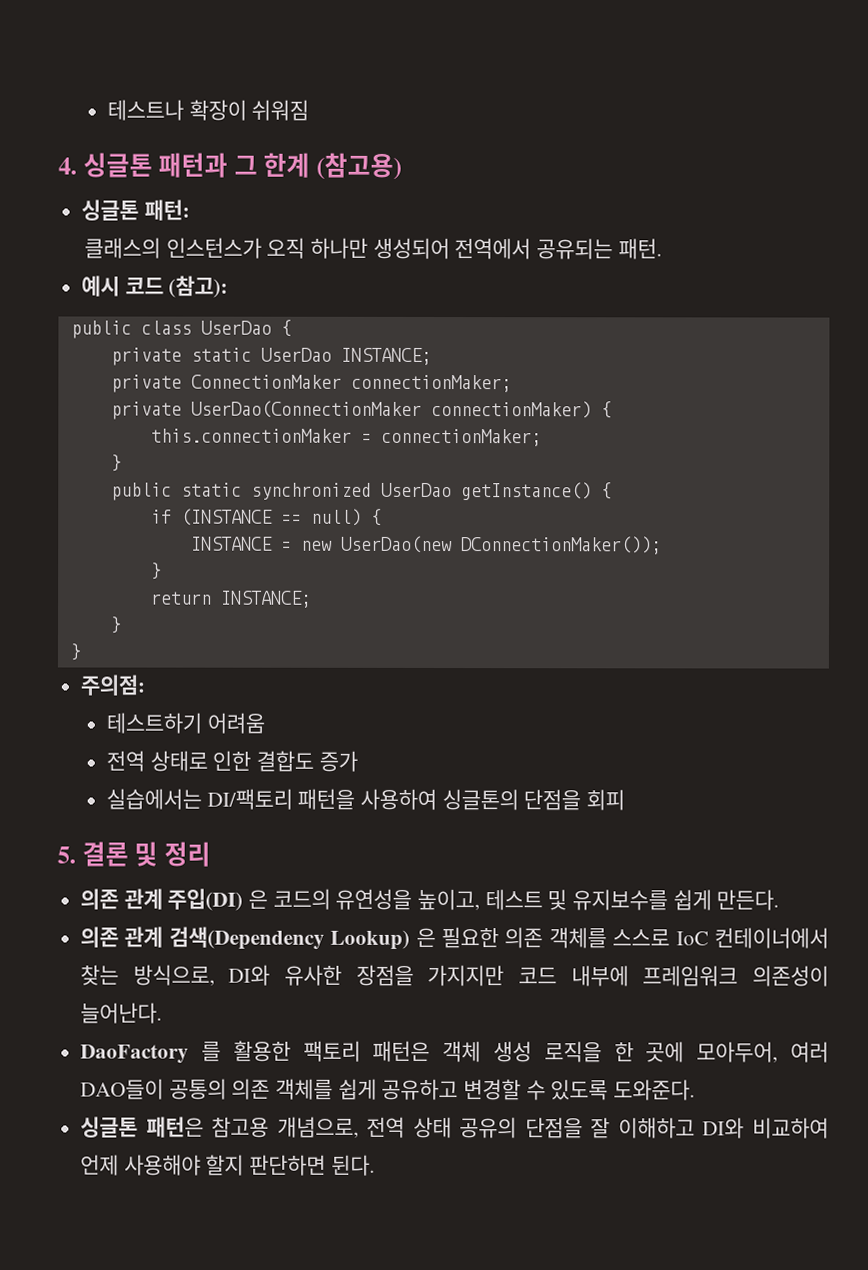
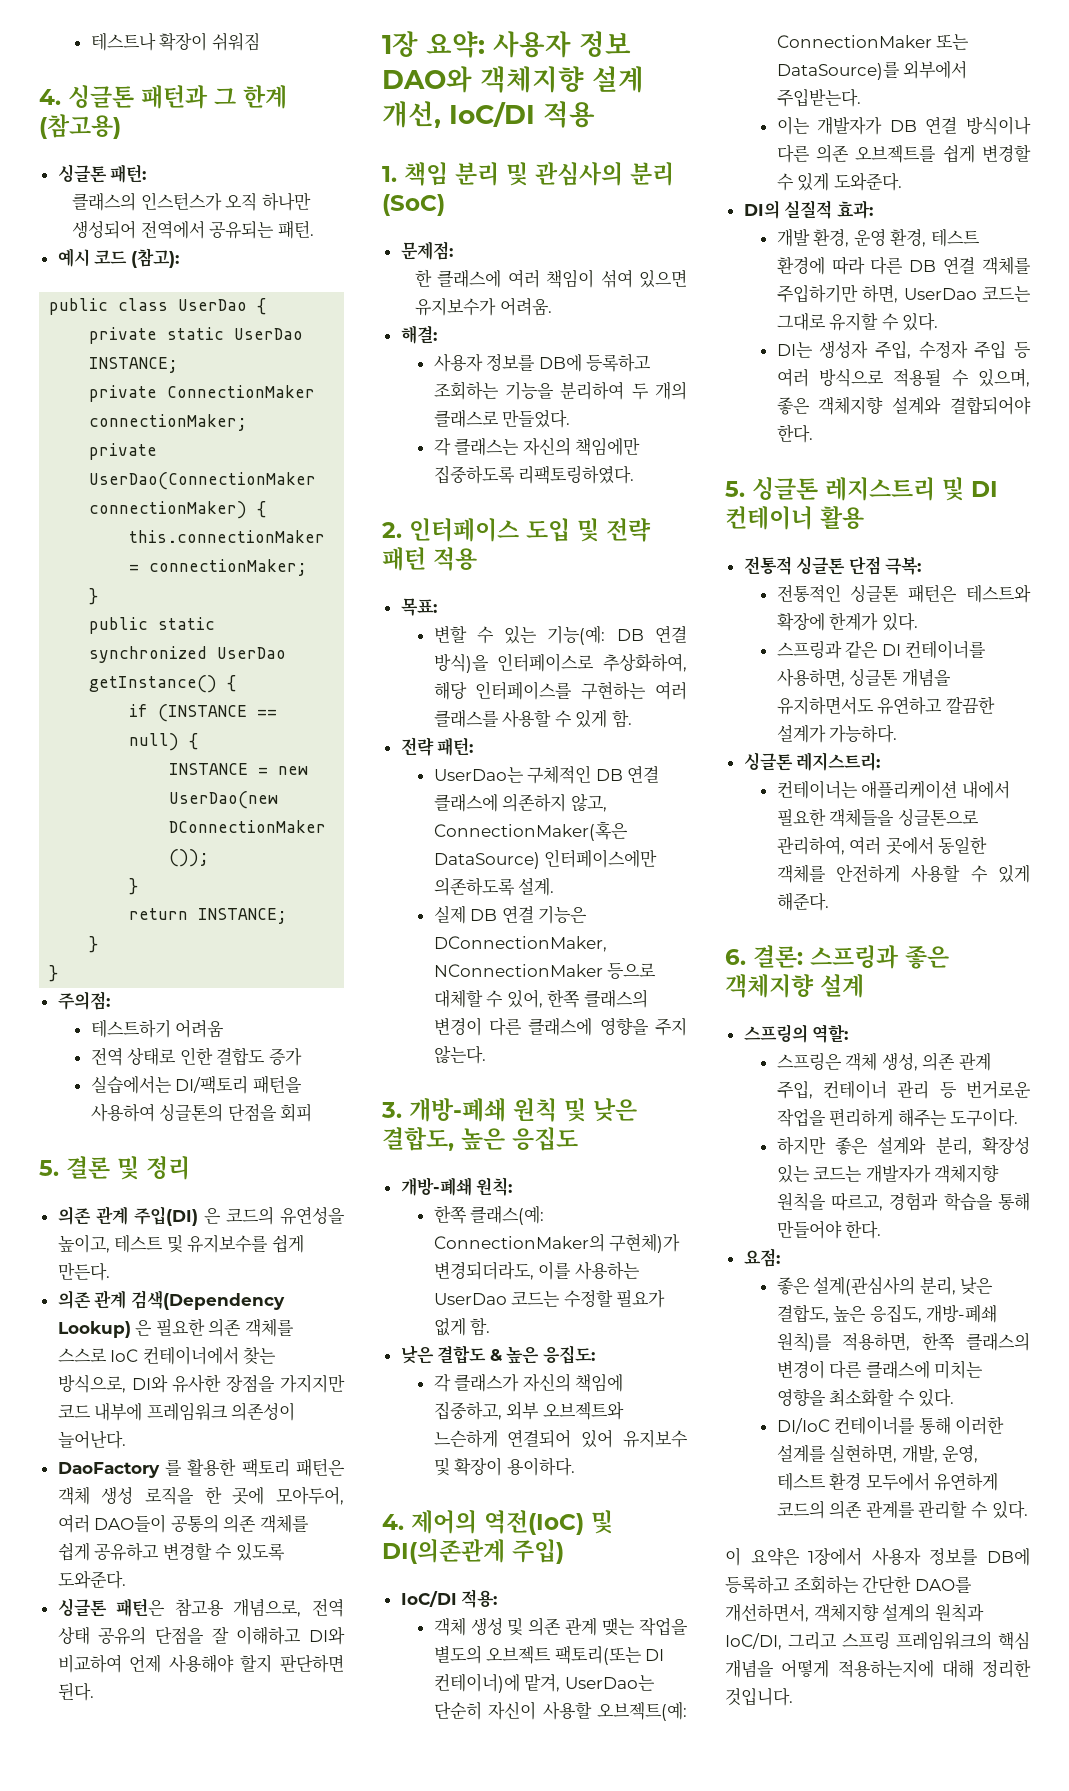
(375, 1165) none -> [382,31,631,58] [382,66,644,93] [382,101,595,129] [382,162,674,186] [382,194,445,216] [400,241,453,260] [414,269,687,288] [414,297,552,316] [400,325,437,344] [433,353,652,372] [433,381,687,400] [433,409,571,428] [433,437,641,456] [433,465,635,484] [382,518,651,542] [382,547,477,571] [400,598,437,616] [433,625,687,645] [433,653,687,673] [433,681,687,700] [433,709,633,728] [400,737,474,756] [433,765,660,784] [433,793,607,812] [433,821,628,841] [433,849,658,869] [433,877,555,896] [433,905,588,924] [433,936,607,952] [433,963,657,979] [433,989,649,1008] [433,1017,687,1036] [433,1045,486,1064] [381,1098,637,1122] [382,1127,578,1151] [400,1177,513,1196] [433,1205,545,1225] [433,1233,681,1253] [433,1261,640,1280] [433,1290,666,1308] [433,1317,491,1336] [400,1345,596,1364] [433,1373,624,1392] [433,1401,624,1420] [433,1429,688,1448] [433,1457,575,1476] [382,1510,613,1535] [382,1539,564,1564] [400,1589,498,1608] [433,1617,688,1636] [433,1645,665,1665] [433,1673,655,1693] [433,1701,687,1721] [776,34,970,50] [776,60,968,80] [776,89,861,107] [776,116,1031,135] [776,144,1031,163] [776,172,902,191] [743,200,873,219] [776,228,981,247] [776,256,1031,275] [776,284,1031,303] [776,313,939,331] [776,340,1031,359] [776,368,1030,387] [776,396,1031,415] [776,424,813,443] [725,477,998,501] [725,506,864,530] [743,556,922,575] [776,584,1031,603] [776,612,918,631] [776,640,987,659] [776,668,951,687] [776,696,995,715] [776,724,898,743] [743,752,881,771] [776,780,1010,799] [776,808,979,827] [776,836,988,855] [776,864,1030,883] [776,892,829,911] [725,945,949,969] [725,974,864,998] [743,1024,849,1043] [776,1052,992,1071] [776,1080,1031,1099] [776,1108,1019,1127] [776,1136,1030,1155] [776,1164,1000,1183] [776,1192,1030,1211] [776,1220,882,1239] [743,1248,780,1267] [776,1276,994,1296] [776,1304,998,1323] [776,1332,1030,1352] [776,1360,984,1379] [776,1388,955,1407] [776,1416,1005,1435] [776,1444,979,1463] [776,1472,999,1491] [776,1500,1028,1519] [725,1547,1030,1566] [725,1575,972,1594] [725,1603,984,1622] [725,1631,1030,1650] [725,1659,1031,1678] [725,1688,793,1706] // 1장 요약: 사용자 정보 DAO와 객체지향 설계 개선, IoC/DI 적용 // 1. 책임 분리 및 관심사의 분리 (SoC) // 문제점: // 한 클래스에 여러 책임이 섞여 있으면 유지보수가 어려움. // 해결: // 사용자 정보를 DB에 등록하고 조회하는 기능을 분리하여 두 개의 클래스로 만들었다. // 각 클래스는 자신의 책임에만 집중하도록 리팩토링하였다. // 2. 인터페이스 도입 및 전략 패턴 적용 // 목표: // 변할 수 있는 기능(예: DB 연결 방식)을 인터페이스로 추상화하여, 해당 인터페이스를 구현하는 여러 클래스를 사용할 수 있게 함. // 전략 패턴: // UserDao는 구체적인 DB 연결 클래스에 의존하지 않고, ConnectionMaker(혹은 DataSource) 인터페이스에만 의존하도록 설계. // 실제 DB 연결 기능은 DConnectionMaker, NConnectionMaker 등으로 대체할 수 있어, 한쪽 클래스의 변경이 다른 클래스에 영향을 주지 않는다. // 3. 개방-폐쇄 원칙 및 낮은 결합도, 높은 응집도 // 개방-폐쇄 원칙: // 한쪽 클래스(예: ConnectionMaker의 구현체)가 변경되더라도, 이를 사용하는 UserDao 코드는 수정할 필요가 없게 함. // 낮은 결합도 & 높은 응집도: // 각 클래스가 자신의 책임에 집중하고, 외부 오브젝트와 느슨하게 연결되어 있어 유지보수 및 확장이 용이하다. // 4. 제어의 역전(IoC) 및 DI(의존관계 주입) // IoC/DI 적용: // 객체 생성 및 의존 관계 맺는 작업을 별도의 오브젝트 팩토리(또는 DI 컨테이너)에 맡겨, UserDao는 단순히 자신이 사용할 오브젝트(예: ConnectionMaker 또는 DataSource)를 외부에서 주입받는다. // 이는 개발자가 DB 연결 방식이나 다른 의존 오브젝트를 쉽게 변경할 수 있게 도와준다. // DI의 실질적 효과: // 개발 환경, 운영 환경, 테스트 환경에 따라 다른 DB 연결 객체를 주입하기만 하면, UserDao 코드는 그대로 유지할 수 있다. // DI는 생성자 주입, 수정자 주입 등 여러 방식으로 적용될 수 있으며, 좋은 객체지향 설계와 결합되어야 한다. // 5. 싱글톤 레지스트리 및 DI 컨테이너 활용 // 전통적 싱글톤 단점 극복: // 전통적인 싱글톤 패턴은 테스트와 확장에 한계가 있다. // 스프링과 같은 DI 컨테이너를 사용하면, 싱글톤 개념을 유지하면서도 유연하고 깔끔한 설계가 가능하다. // 싱글톤 레지스트리: // 컨테이너는 애플리케이션 내에서 필요한 객체들을 싱글톤으로 관리하여, 여러 곳에서 동일한 객체를 안전하게 사용할 수 있게 해준다. // 6. 결론: 스프링과 좋은 객체지향 설계 // 스프링의 역할: // 스프링은 객체 생성, 의존 관계 주입, 컨테이너 관리 등 번거로운 작업을 편리하게 해주는 도구이다. // 하지만 좋은 설계와 분리, 확장성 있는 코드는 개발자가 객체지향 원칙을 따르고, 경험과 학습을 통해 만들어야 한다. // 요점: // 좋은 설계(관심사의 분리, 낮은 결합도, 높은 응집도, 개방-폐쇄 원칙)를 적용하면, 한쪽 클래스의 변경이 다른 클래스에 미치는 영향을 최소화할 수 있다. // DI/IoC 컨테이너를 통해 이러한 설계를 실현하면, 개발, 운영, 테스트 환경 모두에서 유연하게 코드의 의존 관계를 관리할 수 있다. // 이 요약은 1장에서 사용자 정보를 DB에 등록하고 조회하는 간단한 DAO를 개선하면서, 객체지향 설계의 원칙과 IoC/DI, 그리고 스프링 프레임워크의 핵심 개념을 어떻게 적용하는지에 대해 정리한 것입니다.

